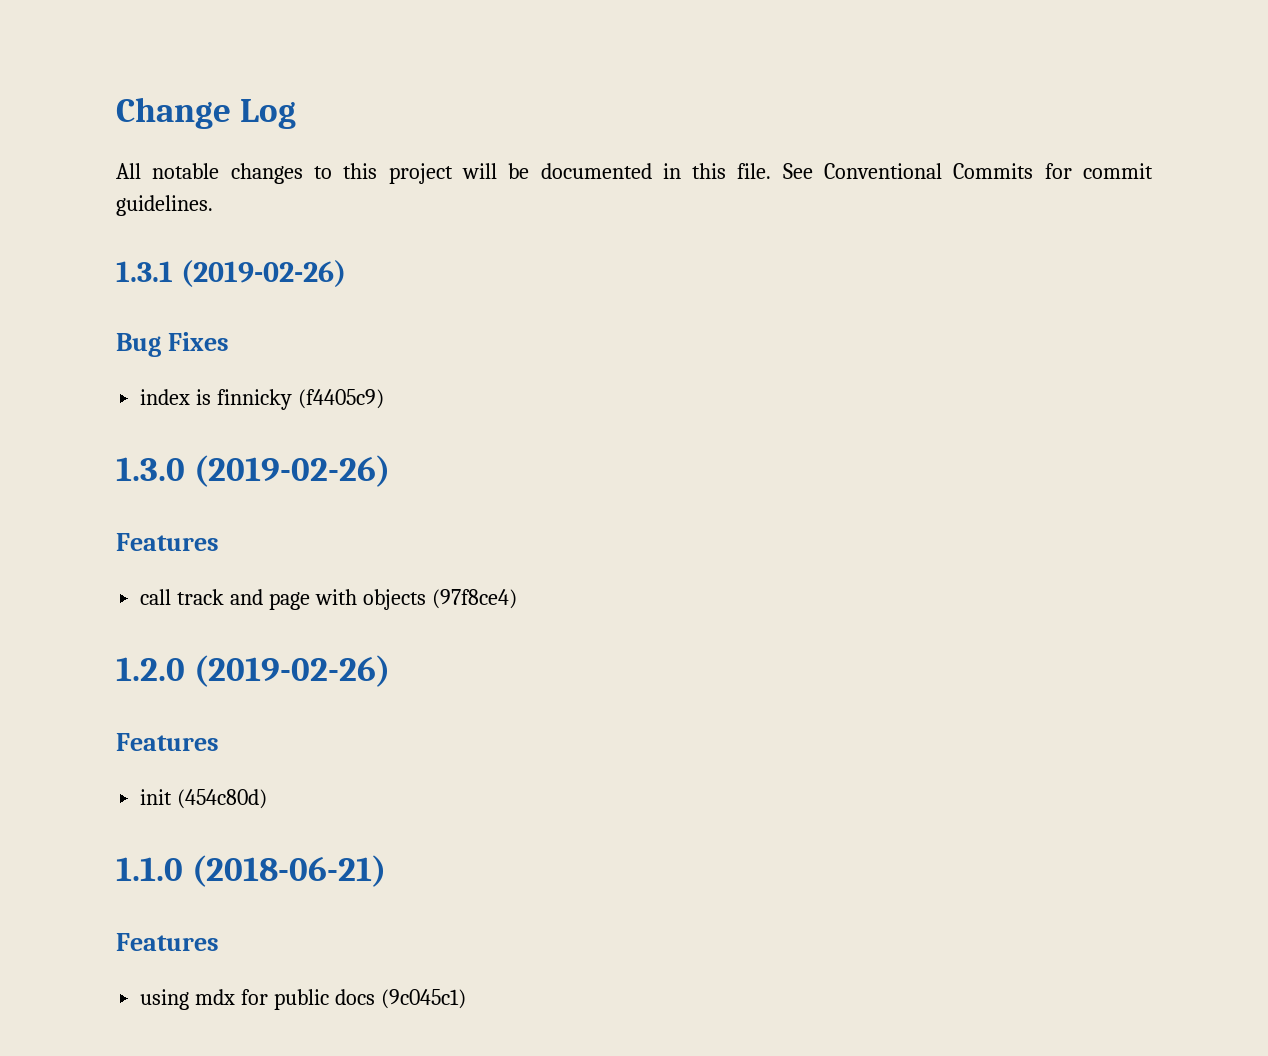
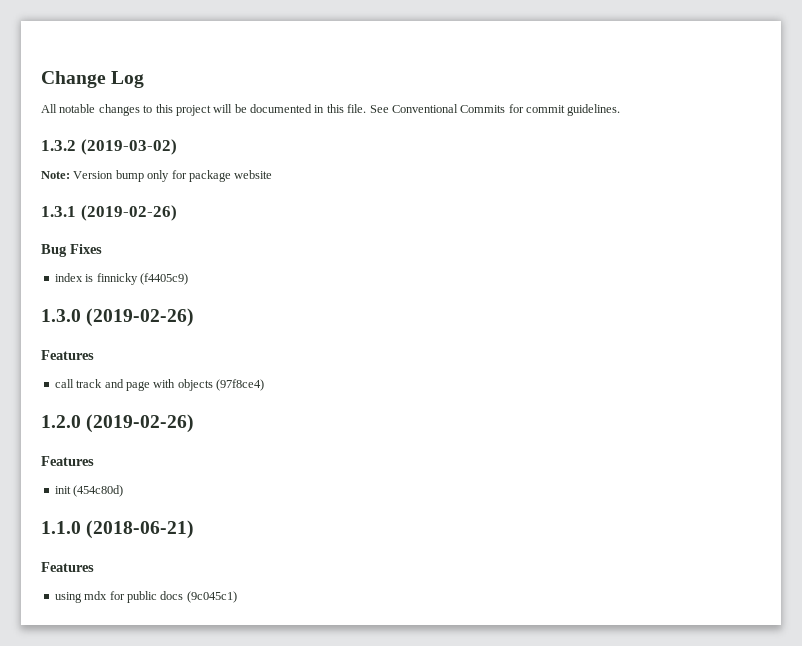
(213, 205) none -> [41,139,177,155] [41,170,273,182] // 1.3.2 (2019-03-02) // Note: Version bump only for package website

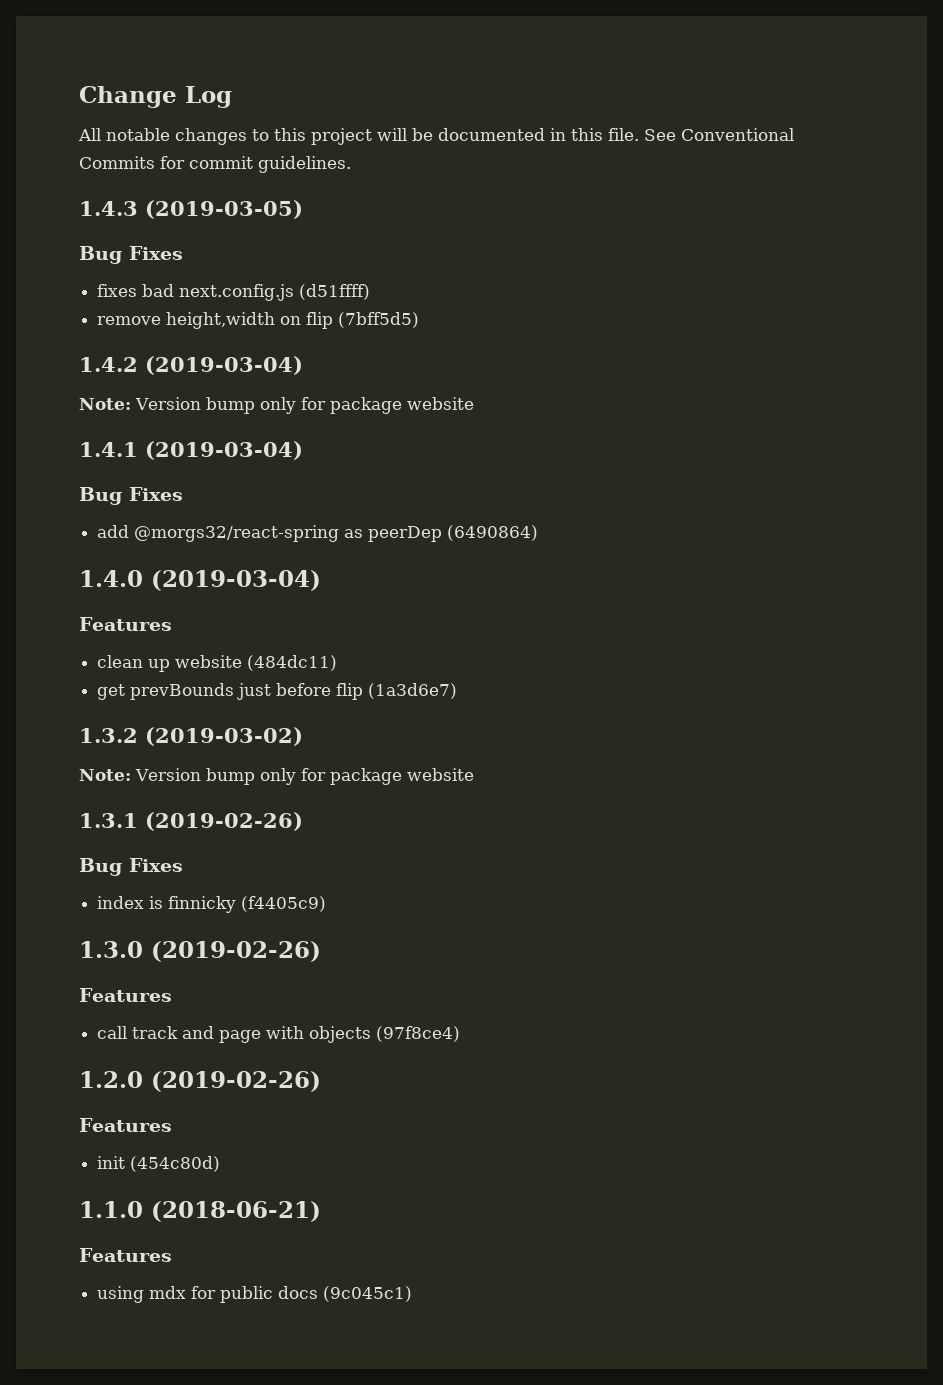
(621, 110) none -> [79,200,303,219] [79,246,183,264] [97,284,371,301] [97,312,420,329] [79,356,303,375] [79,397,474,414] [79,441,303,460] [79,487,183,505] [97,525,539,542] [79,570,321,591] [79,617,172,631] [97,655,338,672] [97,683,458,700] // 1.4.3 (2019-03-05) // Bug Fixes // fixes bad next.config.js (d51ffff) // remove height,width on flip (7bff5d5) // 1.4.2 (2019-03-04) // Note: Version bump only for package website // 1.4.1 (2019-03-04) // Bug Fixes // add @morgs32/react-spring as peerDep (6490864) // 1.4.0 (2019-03-04) // Features // clean up website (484dc11) // get prevBounds just before flip (1a3d6e7)

